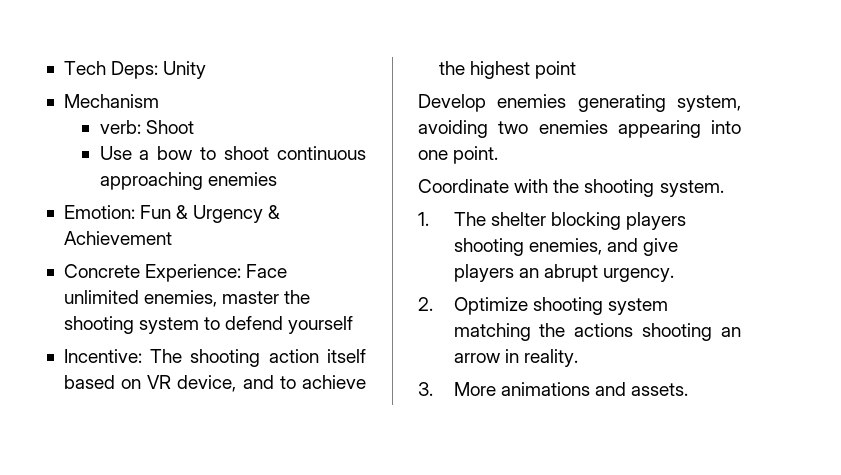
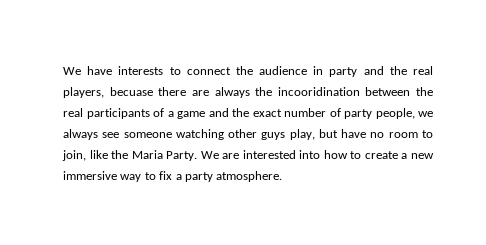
[63,61,207,79] [63,94,159,108] [99,120,194,134] [99,146,366,160] [99,172,277,190] [63,205,281,223] [63,231,172,245] [63,264,288,282] [63,290,311,307] [63,316,354,334] [63,349,367,367] [63,375,367,392] [438,61,577,79] [418,94,741,112] [418,120,741,138] [418,146,499,164] [418,179,724,197] [418,212,686,230] [453,238,678,256] [453,264,674,282] [418,297,668,315] [453,323,741,341] [453,349,578,367] [418,382,688,396] Tech Deps: Unity // Mechanism // verb: Shoot // Use a bow to shoot continuous approaching enemies // Emotion: Fun & Urgency & Achievement // Concrete Experience: Face unlimited enemies, master the shooting system to defend yourself // Incentive: The shooting action itself based on VR device, and to achieve the highest point // Develop enemies generating system, avoiding two enemies appearing into one point. // Coordinate with the shooting system. // 1. The shelter blocking players shooting enemies, and give players an abrupt urgency. // 2. Optimize shooting system matching the actions shooting an arrow in reality. // 3. More animations and assets. -> [63,66,434,77] [63,87,433,98] [63,108,433,119] [63,129,433,140] [62,150,435,161] [63,171,283,182] We have interests to connect the audience in party and the real players, becuase there are always the incooridination between the real participants of a game and the exact number of party people, we always see someone watching other guys play, but have no room to join, like the Maria Party. We are interested into how to create a new immersive way to fix a party atmosphere.

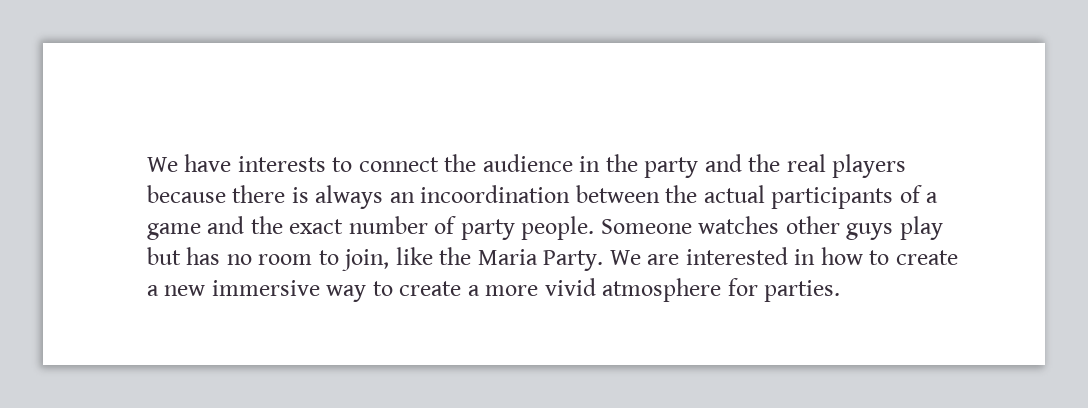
(324, 70) none -> [605,154,638,172] the
[63,87,360,98] players, becuase there are always the incooridination -> [832,154,907,178] [147,185,571,209] players because there is always an incoordination
[63,108,83,117] real -> [703,185,765,203] actual
[375,108,433,119] [63,129,367,140] people, we always see someone watching other guys play, but have -> [521,216,943,240] [147,247,221,265] people. Someone watches other guys play but has
[299,150,321,159] into -> [794,249,816,265] in
[159,171,283,182] fix a party atmosphere. -> [399,278,841,302] create a more vivid atmosphere for parties.

